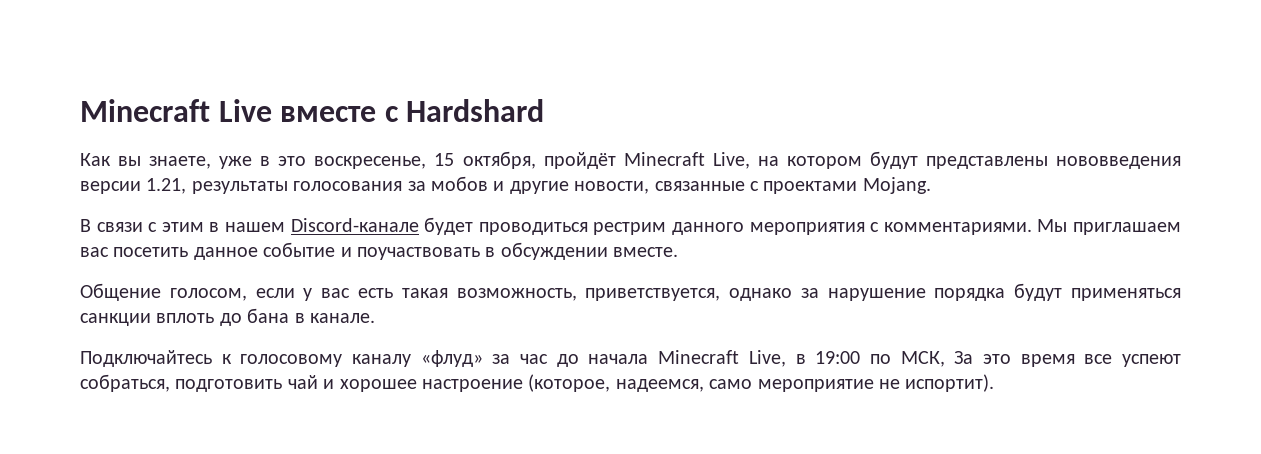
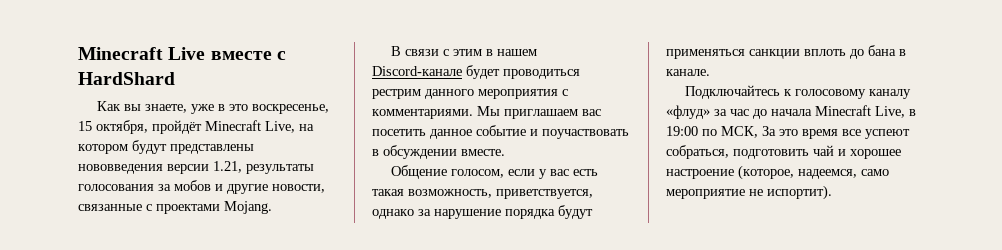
[406,99,545,122] Hardshard -> [78,72,175,85] HardShard

